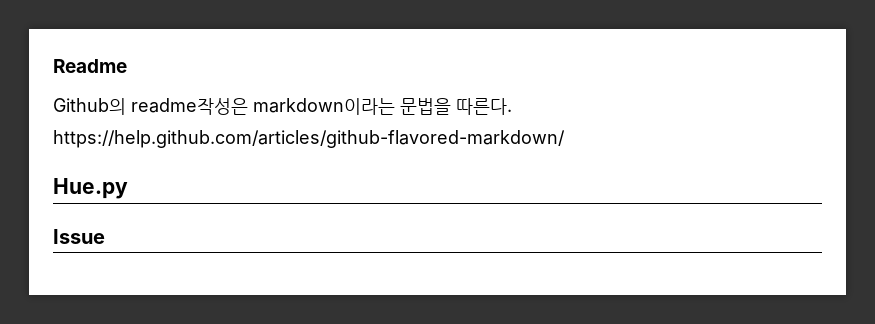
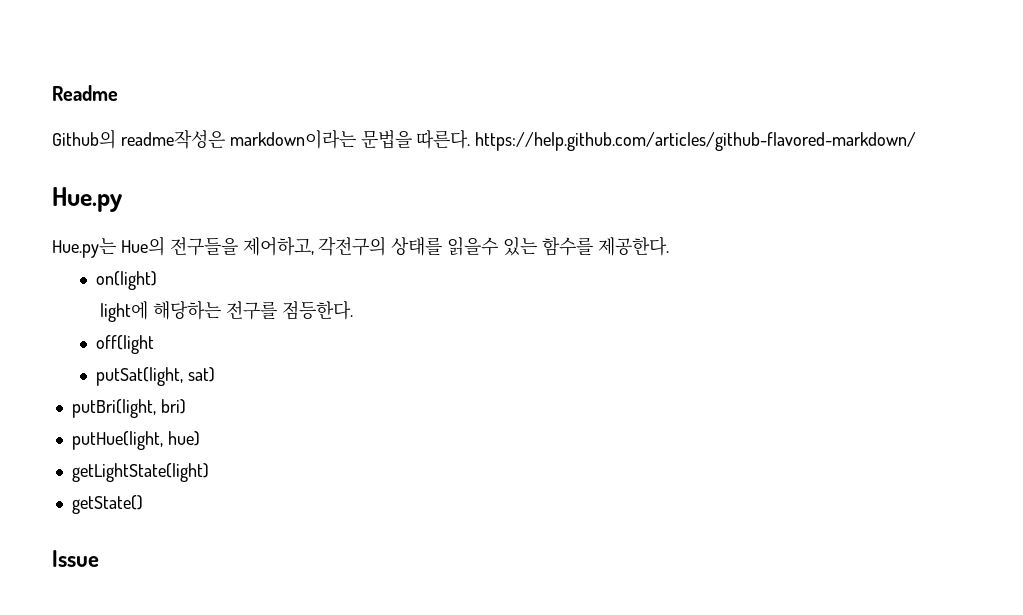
(128, 188) none -> [52,236,669,258] [95,271,157,290] [100,300,353,322] [95,335,154,354] [95,367,215,386] [71,399,186,418] [71,431,200,450] [71,463,209,482] [71,495,143,514] // Hue.py는 Hue의 전구들을 제어하고, 각전구의 상태를 읽을수 있는 함수를 제공한다. // on(light) // light에 해당하는 전구를 점등한다. // off(light // putSat(light, sat) // putBri(light, bri) // putHue(light, hue) // getLightState(light) // getState()

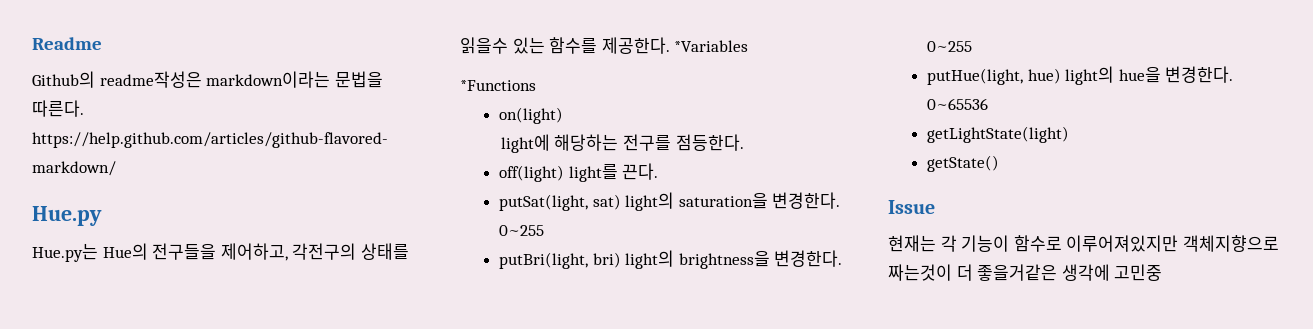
(669, 246) none -> [674,40,749,52] [460,80,536,91] *Variables // *Functions
[95,335,154,354] off(light -> [499,163,659,182] off(light) light를 끈다.
[71,399,186,418] [71,431,200,450] [71,463,209,482] [71,495,143,514] [52,550,99,567] // putBri(light, bri) // putHue(light, hue) // getLightState(light) // getState() // Issue -> [625,192,841,211] [499,225,545,236] [499,250,843,269] [927,41,973,52] [927,66,1234,85] [927,98,989,110] [927,126,1070,143] [927,155,1000,172] [888,200,935,214] [888,235,1279,252] [888,264,1163,281] light의 saturation을 변경한다. 0~255 // putBri(light, bri) light의 brightness을 변경한다. 0~255 // putHue(light, hue) light의 hue을 변경한다. 0~65536 // getLightState(light) // getState() // Issue // 현재는 각 기능이 함수로 이루어져있지만 객체지향으로 짜는것이 더 좋을거같은 생각에 고민중

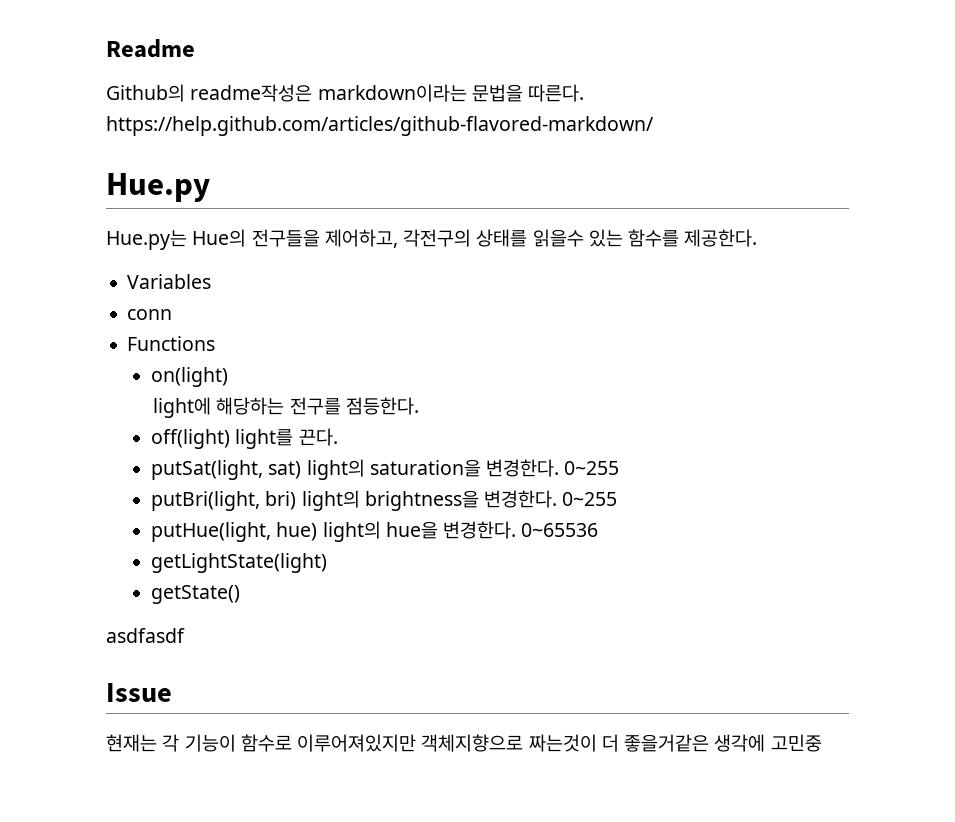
[674,40,749,52] [460,80,536,91] *Variables // *Functions -> [127,274,212,289] [127,309,173,320] [127,336,216,351] // Variables // conn // Functions
(1000, 163) none -> [106,628,185,643] // asdfasdf

